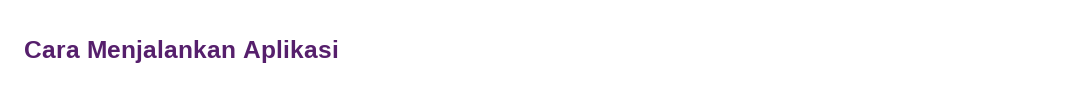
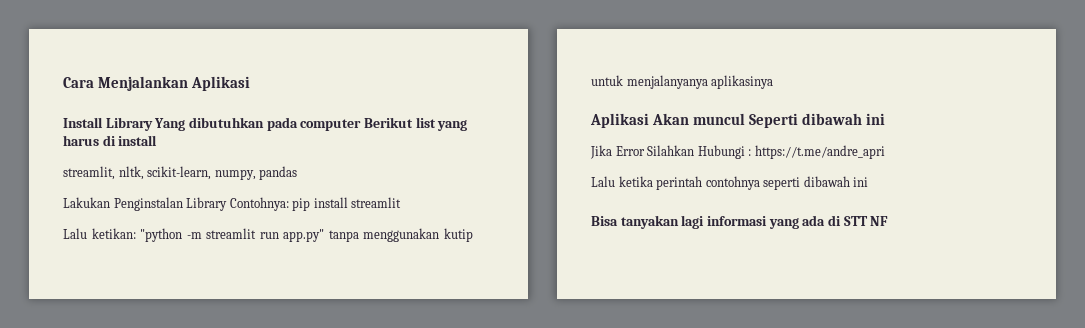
(339, 51) none -> [63,117,468,131] [63,135,158,146] [63,166,298,180] [63,197,402,211] [63,228,473,242] [591,75,774,89] [590,113,885,128] [590,145,885,159] [591,176,869,190] [591,215,889,229] // Install Library Yang dibutuhkan pada computer Berikut list yang harus di install // streamlit, nltk, scikit-learn, numpy, pandas // Lakukan Penginstalan Library Contohnya: pip install streamlit // Lalu ketikan: "python -m streamlit run app.py" tanpa menggunakan kutip untuk menjalanyanya aplikasinya // Aplikasi Akan muncul Seperti dibawah ini // Jika Error Silahkan Hubungi : https://t.me/andre_apri // Lalu ketika perintah contohnya seperti dibawah ini // Bisa tanyakan lagi informasi yang ada di STT NF

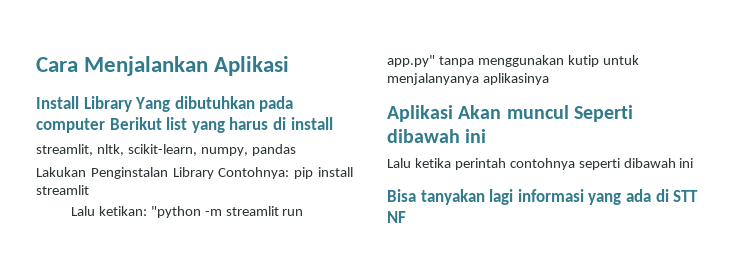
[590,145,885,159] // Jika Error Silahkan Hubungi : https://t.me/andre_apri -> (487, 136) none

